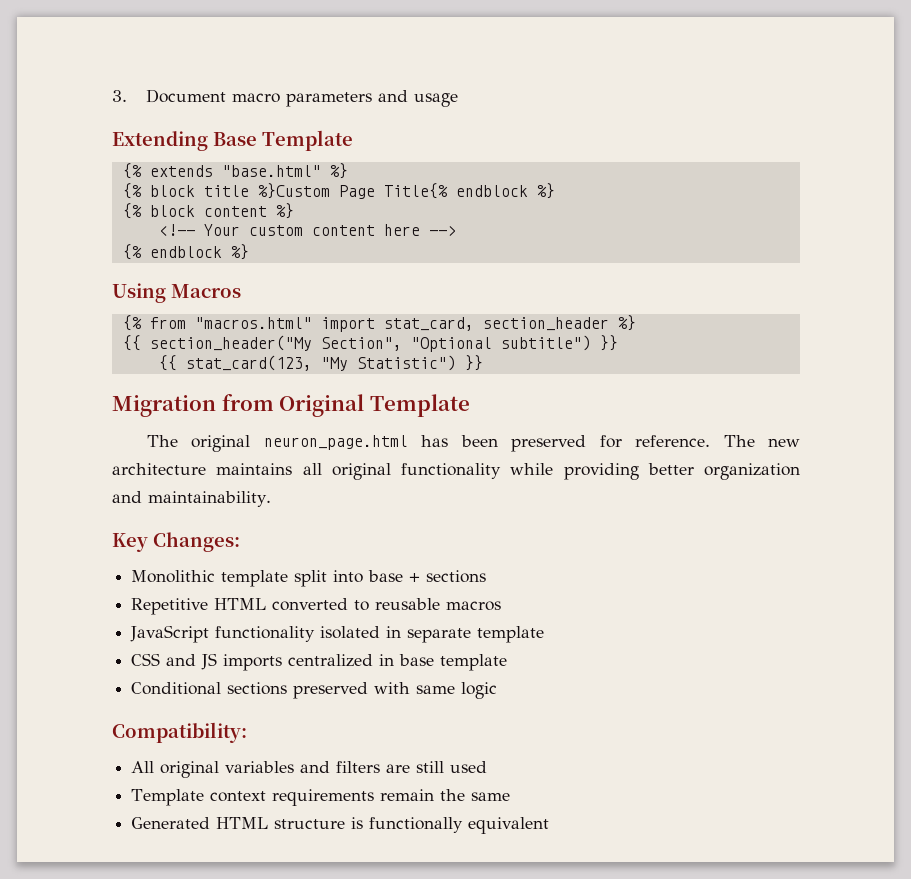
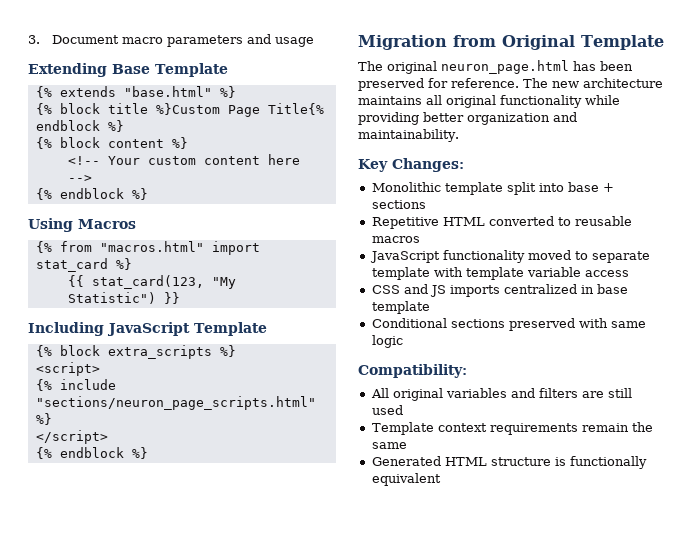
[383,315,636,331] [122,335,618,352] stat_card, section_header %} // {{ section_header("My Section", "Optional subtitle") }} -> [35,258,132,272] stat_card %}
(483, 363) none -> [28,322,267,336] [35,345,236,359] [35,362,100,376] [35,379,116,391] [35,396,316,410] [35,413,52,425] [35,430,108,444] [35,447,148,459] // Including JavaScript Template // {% block extra_scripts %} // <script> // {% include "sections/neuron_page_scripts.html" %} // </script> // {% endblock %}
[320,626,402,639] isolated in -> [527,250,588,260] moved to
(545, 634) none -> [433,267,629,280] with template variable access

